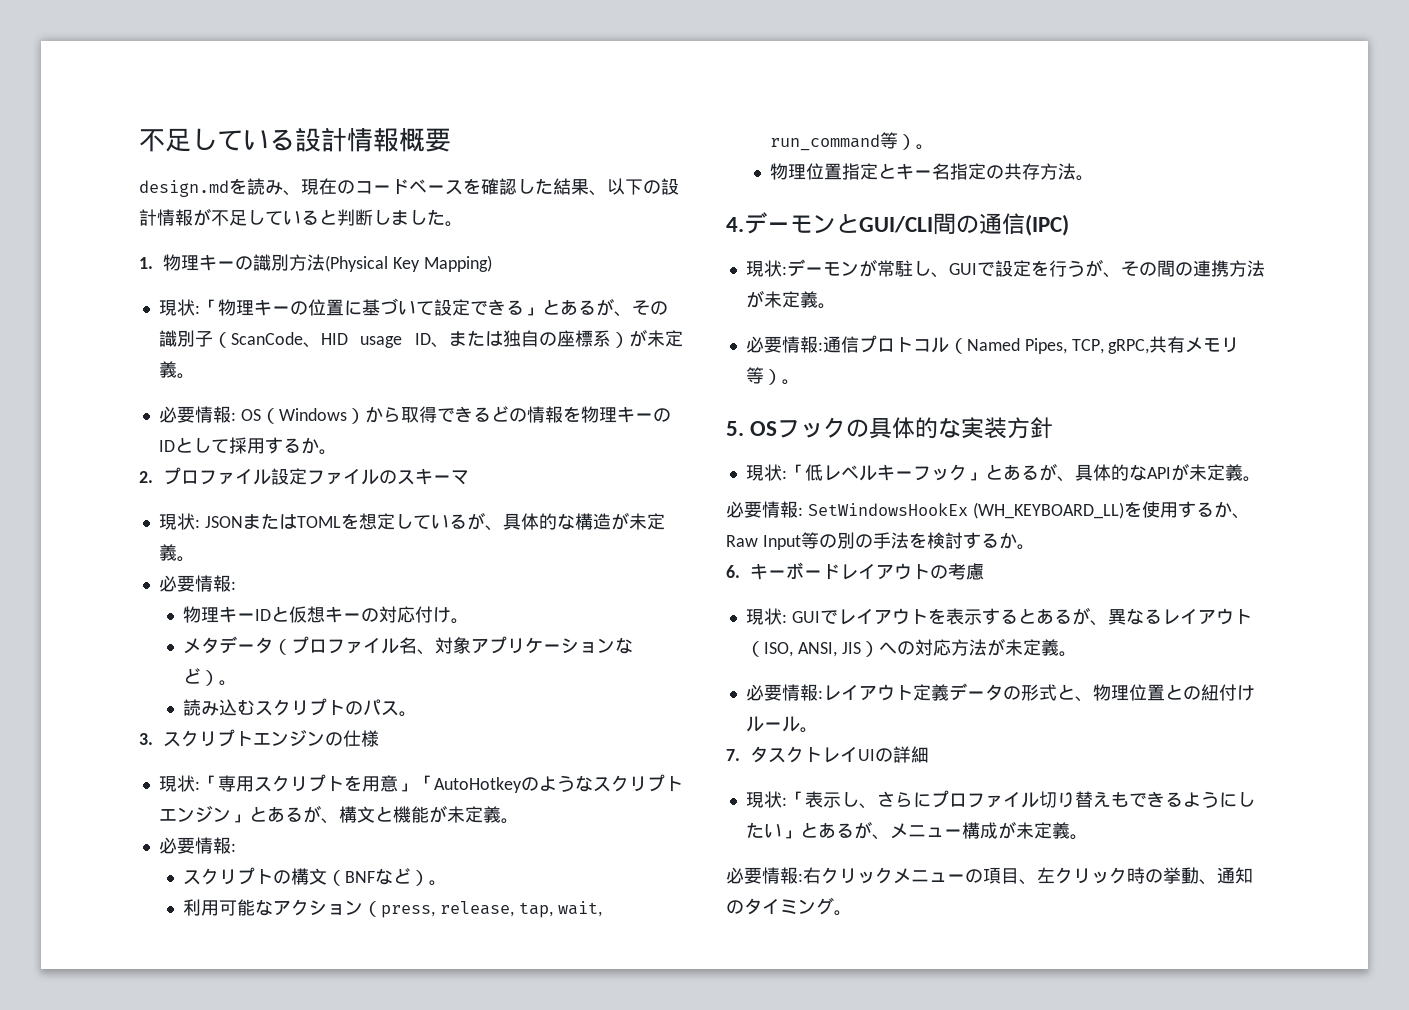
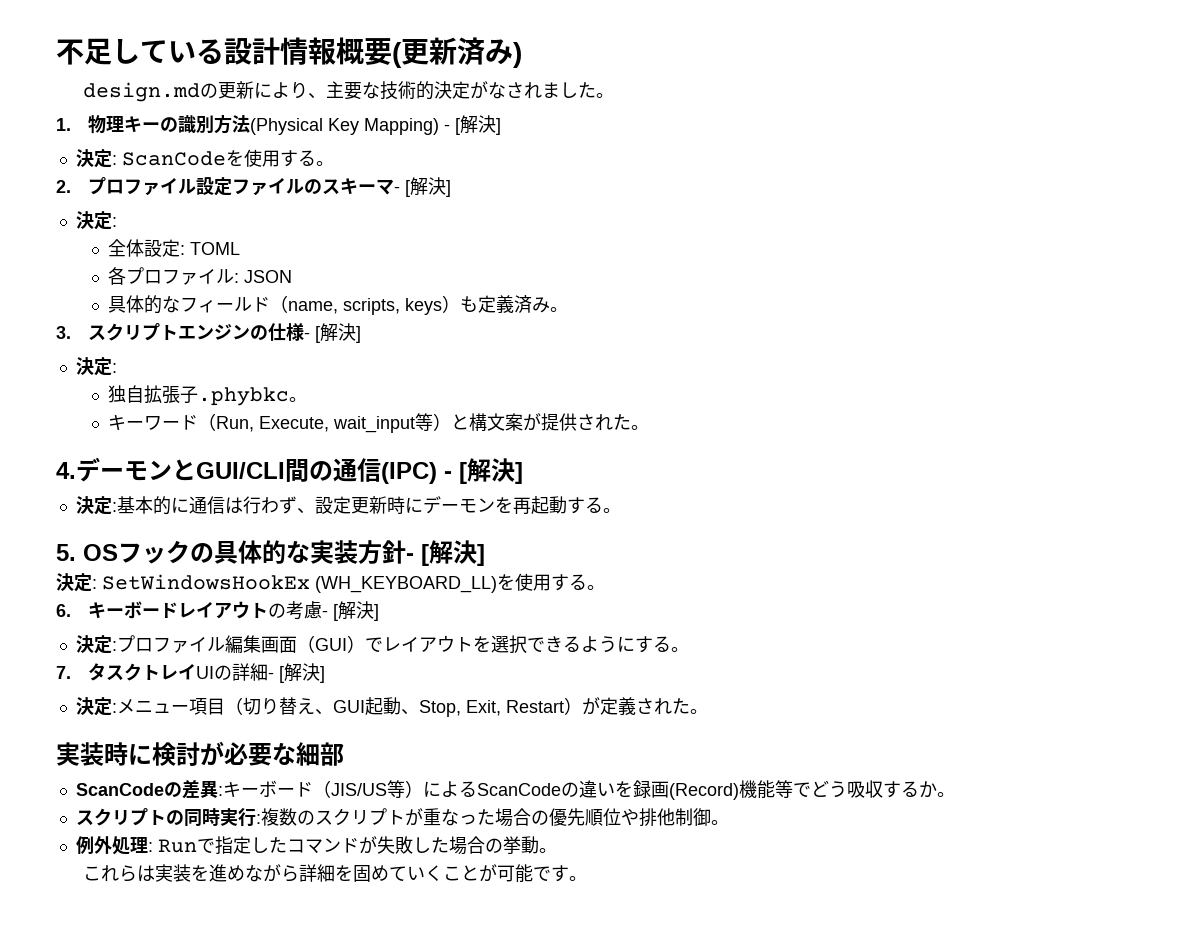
[139,178,679,197] [139,208,391,226] // design.mdを読み、現在のコードベースを確認した結果、以下の設計情報が不足していると判断し -> [392,37,522,68] [82,81,542,102] (更新済み) // design.mdの更新により、主要な技術的決定がなされ
[158,298,668,317] [158,329,683,348] [158,361,195,379] [158,406,671,424] [158,437,319,454] // 現状:「物理キーの位置に基づいて設定できる」とあるが、その識別子（ScanCode、HID usage ID、または独自の座標系）が未定義。 // 必要情報: OS（Windows）から取得できるどの情報を物理キーのIDとして採用するか -> [444,115,502,135] [75,149,316,168] - [解決] // 決定: ScanCodeを使用する
[158,512,665,531] [158,544,195,562] [158,575,236,592] [183,606,470,624] [183,636,634,655] [183,668,238,686] [183,698,400,716] // 現状: JSONまたはTOMLを想定しているが、具体的な構造が未定義。 // 必要情報: // 物理キーIDと仮想キーの対応付け。 // メタデータ（プロファイル名、対象アプリケーションなど）。 // 読み込むスクリプトのパス -> [394,177,452,197] [75,211,117,230] [108,239,241,257] [108,267,293,285] [108,295,551,315] - [解決] // 決定: // 全体設定: TOML // 各プロファイル: JSON // 具体的なフィールド（name, scripts, keys）も定義済み
[158,774,683,793] [158,805,519,824] [158,837,236,854] [183,867,448,886] [183,899,602,918] [770,132,935,151] [770,163,1077,180] // 現状:「専用スクリプトを用意」「AutoHotkeyのようなスクリプトエンジン」とあるが、構文と機能が未定義。 // 必要情報: // スクリプトの構文（BNFなど）。 // 利用可能なアクション（press, release, tap, wait, run_command等）。 // 物理位置指定とキー名指定の共存方法 -> [304,323,362,343] [75,357,117,376] [108,385,308,406] [108,413,632,433] - [解決] // 決定: // 独自拡張子.phybkc。 // キーワード（Run, Execute, wait_input等）と構文案が提供された
[745,259,1265,278] [745,290,836,309] [745,335,1240,354] [745,367,782,385] // 現状:デーモンが常駐し、GUIで設定を行うが、その間の連携方法が未定義。 // 必要情報:通信プロトコル（Named Pipes, TCP, gRPC,共有メモリ等） -> [444,458,523,484] [75,496,603,515] - [解決] // 決定:基本的に通信は行わず、設定更新時にデーモンを再起動する
[745,463,1261,482] [726,501,798,518] // 現状:「低レベルキーフック」とあるが、具体的なAPIが未定義。 // 必要情報 -> [406,540,485,566] [56,573,92,592] - [解決] // 決定
[1213,501,1250,519] [726,532,1017,550] か、Raw Input等の別の手法を検討するか -> (587, 582) none
[745,607,1252,626] [745,638,1077,657] [745,683,1255,702] [745,716,800,732] // 現状: GUIでレイアウトを表示するとあるが、異なるレイアウト（ISO, ANSI, JIS）への対応方法が未定義。 // 必要情報:レイアウト定義データの形式と、物理位置との紐付けルール -> [322,601,380,621] [75,635,671,654] - [解決] // 決定:プロファイル編集画面（GUI）でレイアウトを選択できるようにする
[745,790,1255,809] [745,821,1088,840] [726,867,1253,885] [726,897,834,915] // 現状:「表示し、さらにプロファイル切り替えもできるようにしたい」とあるが、メニュー構成が未定義。 // 必要情報:右クリックメニューの項目、左クリック時の挙動、通知のタイミング -> [268,663,326,683] [75,697,708,717] [56,741,344,766] [75,780,955,800] [75,808,729,827] [75,836,557,855] [82,864,569,883] - [解決] // 決定:メニュー項目（切り替え、GUI起動、Stop, Exit, Restart）が定義された。 // 実装時に検討が必要な細部 // ScanCodeの差異:キーボード（JIS/US等）によるScanCodeの違いを録画(Record)機能等でどう吸収するか。 // スクリプトの同時実行:複数のスクリプトが重なった場合の優先順位や排他制御。 // 例外処理: Runで指定したコマンドが失敗した場合の挙動。 // これらは実装を進めながら詳細を固めていくことが可能です

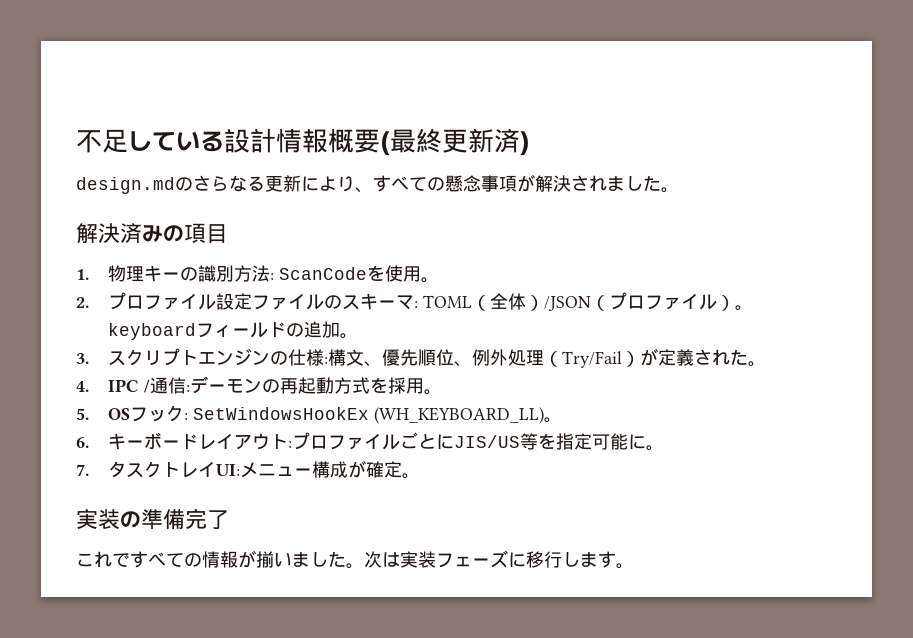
[401,37,513,65] 更新済み -> [390,128,520,153] 最終更新済
(218, 90) none -> [193,175,265,192] さらなる
[325,81,506,100] 主要な技術的決定がな -> [373,174,571,192] すべての懸念事項が解決
(614, 95) none -> [76,223,228,244] // 解決済みの項目
[250,115,502,135] [75,149,112,168] (Physical Key Mapping) - [解決] // 決定 -> (271, 273) none
[279,150,316,167] する -> (422, 274) none
[394,177,452,197] [75,211,117,230] [108,239,241,257] [108,267,293,285] [108,295,551,315] - [解決] // 決定: // 全体設定: TOML // 各プロファイル: JSON // 具体的なフィールド（name, scripts, keys）も定義済み -> [414,292,754,311] [108,321,341,340] : TOML（全体）/JSON（プロファイル）。keyboardフィールドの追加
[304,323,362,343] [75,357,117,376] [108,385,308,406] [108,413,650,433] [56,457,523,484] [75,496,621,515] [56,540,485,566] [56,573,92,592] - [解決] // 決定: // 独自拡張子.phybkc。 // キーワード（Run, Execute, wait_input等）と構文案が提供された。 // 4.デーモンとGUI/CLI間の通信(IPC) - [解決] // 決定:基本的に通信は行わず、設定更新時にデーモンを再起動する。 // 5. OSフックの具体的な実装方針- [解決] // 決定 -> [324,348,767,368] [76,376,443,395] [76,405,185,422] :構文、優先順位、例外処理（Try/Fail）が定義された。 // 4. IPC /通信:デーモンの再起動方式を採用。 // 5. OSフック
[497,573,587,591] を使用する -> (545, 415) none
[268,601,380,621] [75,635,671,654] の考慮- [解決] // 決定:プロファイル編集画面（GUI）でレイアウトを選択できるようにする -> [288,432,647,450] :プロファイルごとにJIS/US等を指定可能に
[196,663,326,683] [75,697,708,717] [56,741,344,766] [75,780,955,800] [75,808,729,827] [75,836,557,855] [82,864,551,883] UIの詳細- [解決] // 決定:メニュー項目（切り替え、GUI起動、Stop, Exit, Restart）が定義された。 // 実装時に検討が必要な細部 // ScanCodeの差異:キーボード（JIS/US等）によるScanCodeの違いを録画(Record)機能等でどう吸収するか。 // スクリプトの同時実行:複数のスクリプトが重なった場合の優先順位や排他制御。 // 例外処理: Runで指定したコマンドが失敗した場合の挙動。 // これらは実装を進めながら詳細を固めていくことが可能で -> [216,460,421,479] [76,508,229,530] [76,550,598,569] UI:メニュー構成が確定。 // 実装の準備完了 // これですべての情報が揃いました。次は実装フェーズに移行しま

